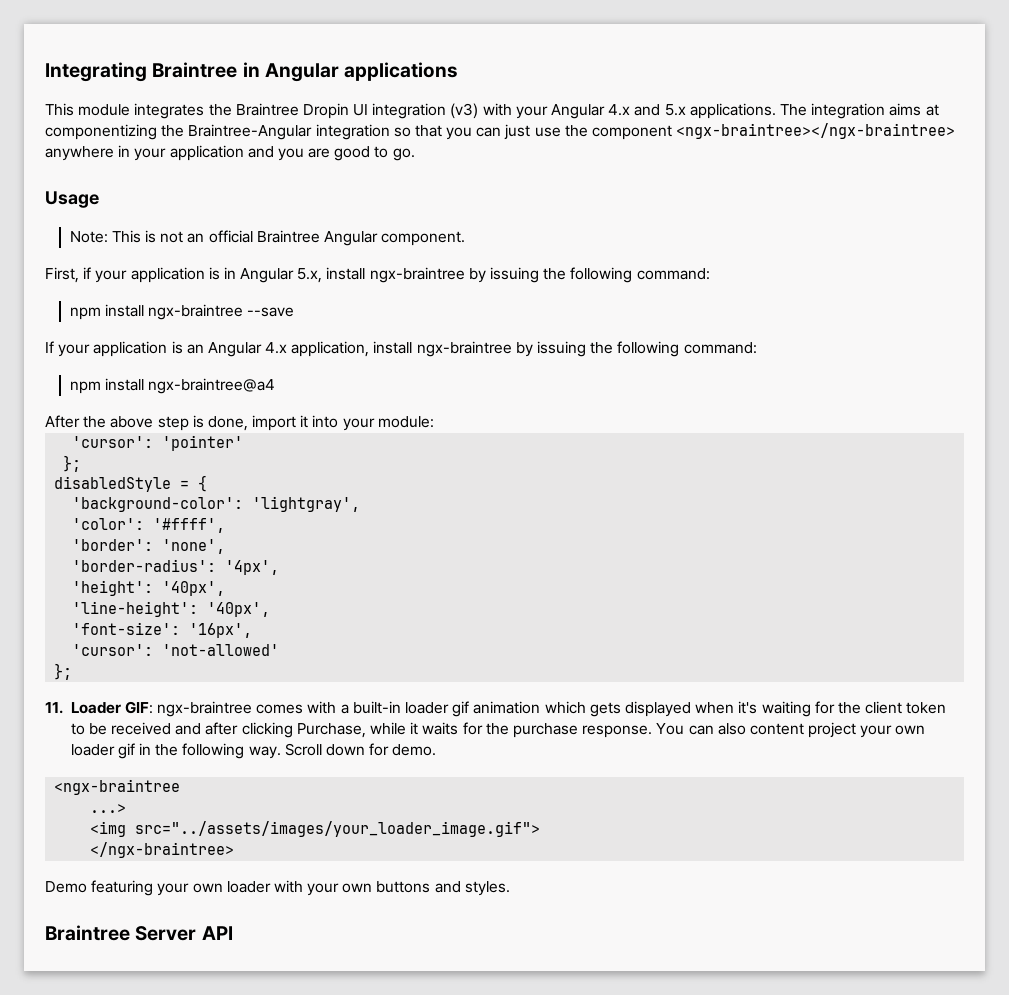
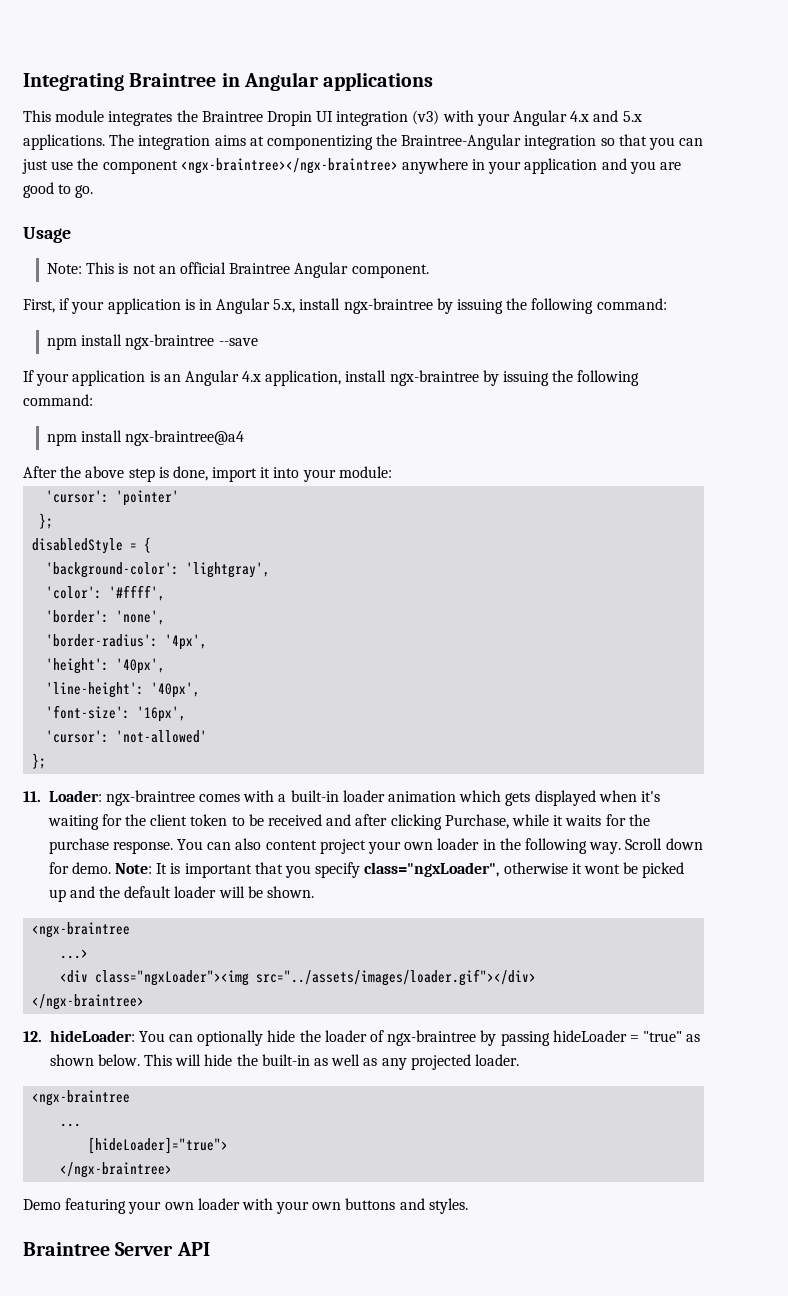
[70,701,153,714] Loader GIF: -> [48,790,102,802] Loader:
[452,701,470,717] gif -> (385, 796) none
[117,743,135,759] gif -> (480, 844) none
[54,779,181,795] [90,804,127,813] [90,821,541,837] // <ngx-braintree // ...> // <img src="../assets/images/your_loader_image.gif"> -> [115,862,685,878] [48,886,315,902] [32,922,131,938] [60,949,89,959] [60,969,537,986] [32,994,145,1010] [23,1030,701,1046] [49,1054,519,1070] [32,1090,131,1106] [60,1123,82,1127] [88,1137,229,1154] Note: It is important that you specify class="ngxLoader", otherwise it wont be picked up and the default loader will be shown. // <ngx-braintree // ...> // <div class="ngxLoader"><img src="../assets/images/loader.gif"></div> // </ngx-braintree> // 12. hideLoader: You can optionally hide the loader of ngx-braintree by passing hideLoader = "true" as shown below. This will hide the built-in as well as any projected loader. // <ngx-braintree // ... // [hideLoader]="true">

